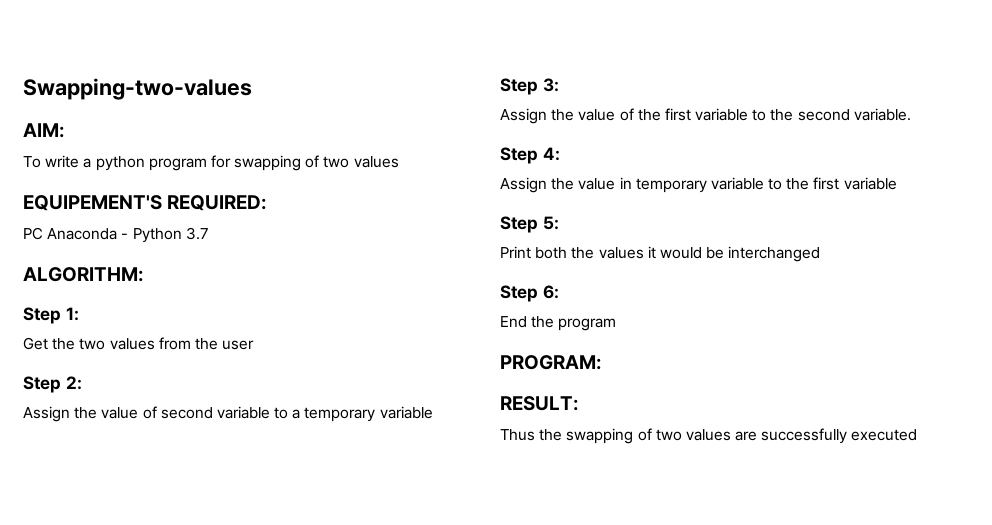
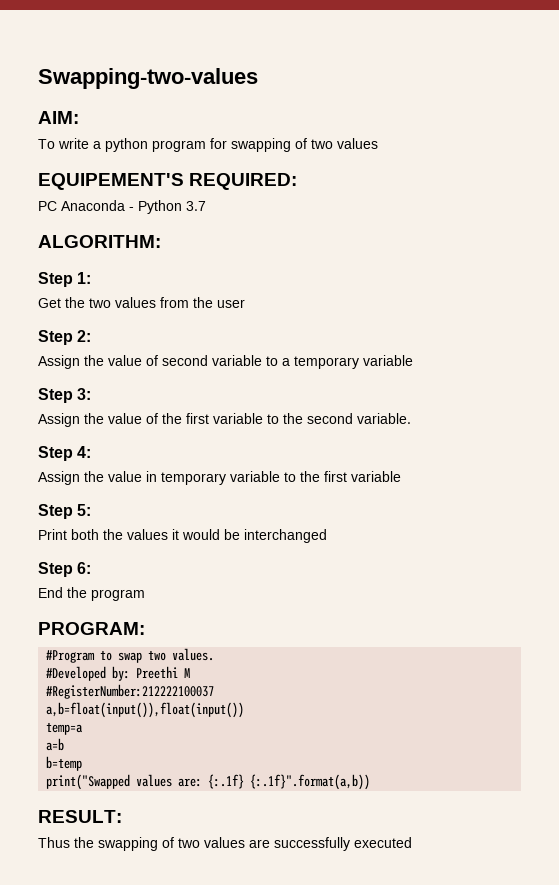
(602, 362) none -> [46,648,215,663] [46,666,191,681] [46,684,215,699] [46,702,245,718] [46,722,84,735] [46,738,65,751] [46,756,83,771] [46,774,371,790] // #Program to swap two values. // #Developed by: Preethi M // #RegisterNumber:212222100037 // a,b=float(input()),float(input()) // temp=a // a=b // b=temp // print("Swapped values are: {:.1f} {:.1f}".format(a,b))

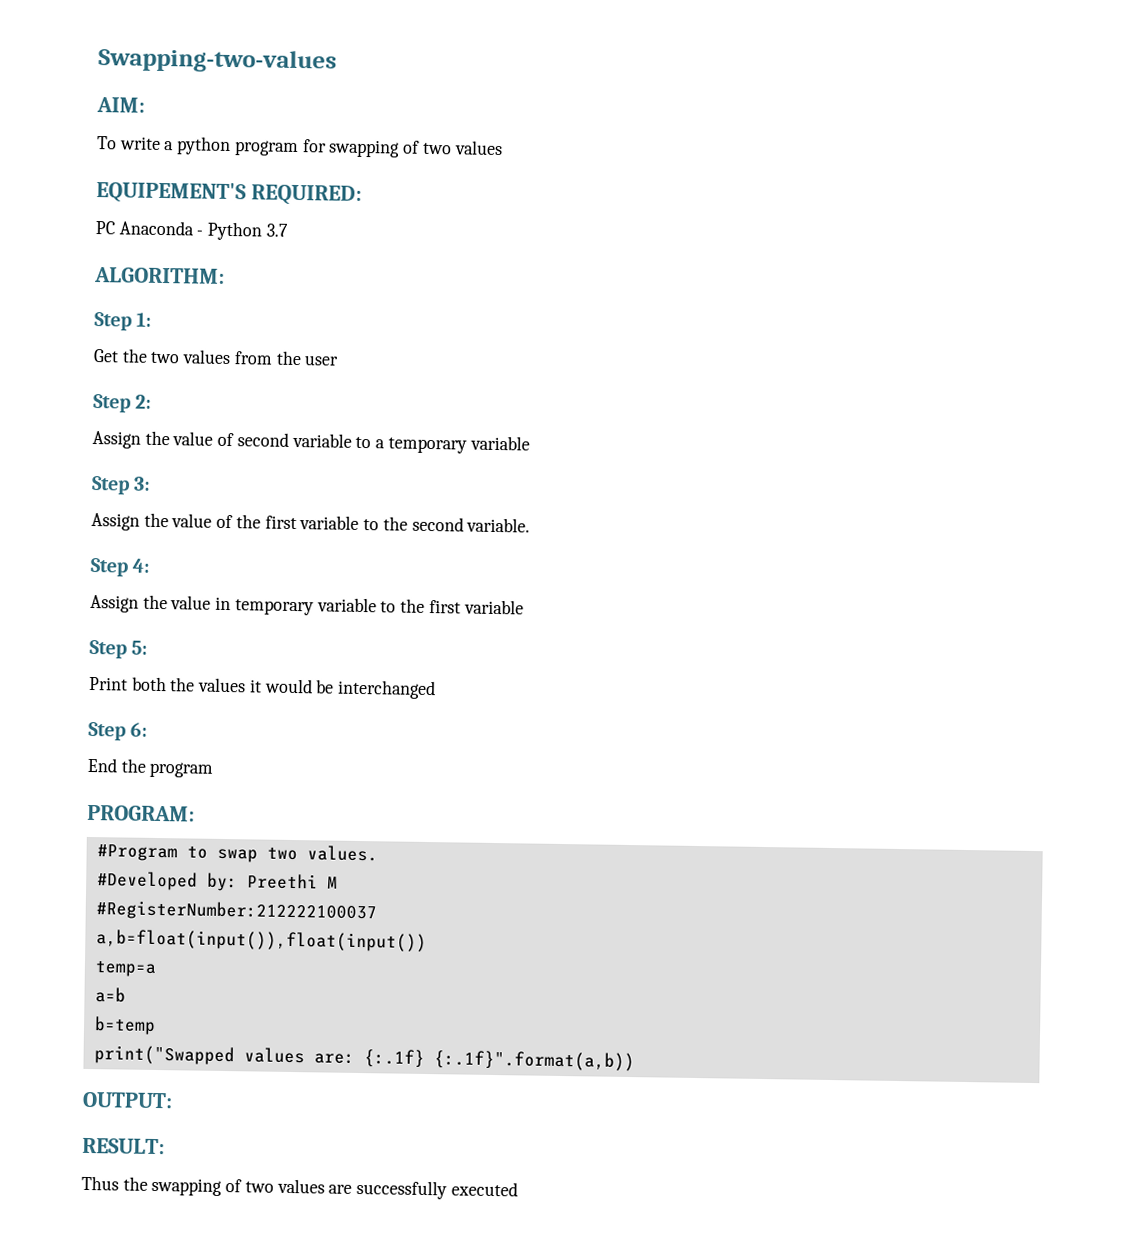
(371, 782) none -> [82,1091,173,1109] // OUTPUT:

